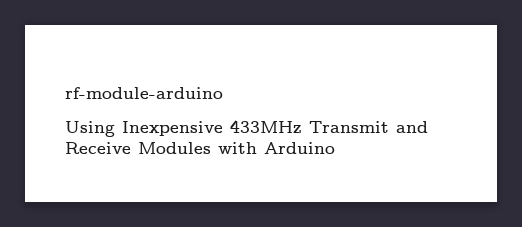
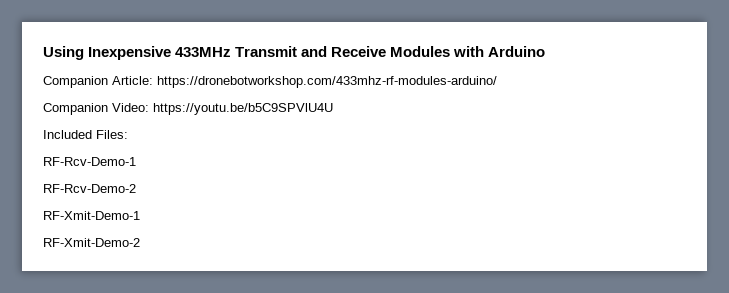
[65,87,223,99] rf-module-arduino // -> (43, 53) none
(335, 148) none -> [43,76,497,88] [43,103,333,115] [43,130,128,139] [43,157,136,166] [43,184,136,193] [43,211,140,220] [43,238,140,247] // Companion Article: https://dronebotworkshop.com/433mhz-rf-modules-arduino/ // Companion Video: https://youtu.be/b5C9SPVlU4U // Included Files: // RF-Rcv-Demo-1 // RF-Rcv-Demo-2 // RF-Xmit-Demo-1 // RF-Xmit-Demo-2

